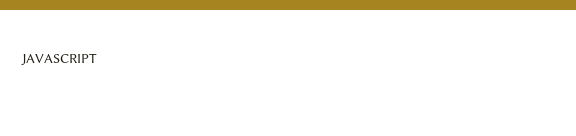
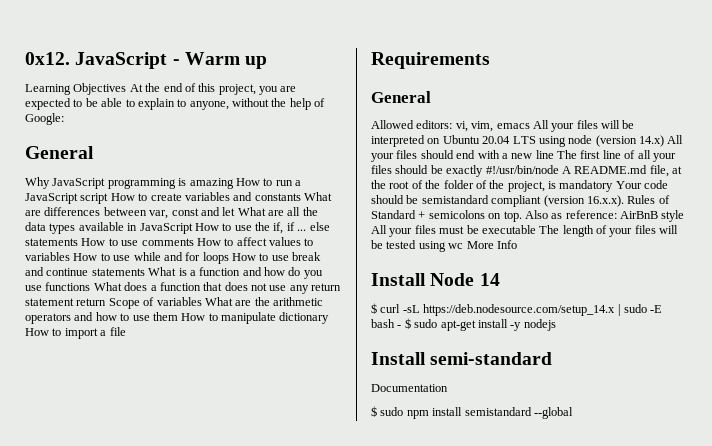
[21,53,97,65] JAVASCRIPT -> [25,52,268,69] [25,83,297,95] [25,98,326,110] [25,113,64,125] [25,146,94,159] [25,177,301,189] [25,192,332,204] [25,207,318,219] [25,222,330,234] [25,237,314,246] [25,252,322,264] [25,267,323,279] [25,282,342,294] [25,297,323,309] [25,312,330,324] [25,327,126,339] [371,52,490,69] [371,91,431,103] [371,120,635,132] [371,135,684,147] [371,150,676,162] [371,165,682,177] [371,180,669,192] [371,195,670,207] [371,210,685,222] [371,225,679,237] [371,240,517,252] [371,273,500,286] [371,303,663,316] [371,318,556,331] [371,352,553,365] [371,384,448,392] [371,406,573,419] 0x12. JavaScript - Warm up // Learning Objectives At the end of this project, you are expected to be able to explain to anyone, without the help of Google: // General // Why JavaScript programming is amazing How to run a JavaScript script How to create variables and constants What are differences between var, const and let What are all the data types available in JavaScript How to use the if, if ... else statements How to use comments How to affect values to variables How to use while and for loops How to use break and continue statements What is a function and how do you use functions What does a function that does not use any return statement return Scope of variables What are the arithmetic operators and how to use them How to manipulate dictionary How to import a file // Requirements // General // Allowed editors: vi, vim, emacs All your files will be interpreted on Ubuntu 20.04 LTS using node (version 14.x) All your files should end with a new line The first line of all your files should be exactly #!/usr/bin/node A README.md file, at the root of the folder of the project, is mandatory Your code should be semistandard compliant (version 16.x.x). Rules of Standard + semicolons on top. Also as reference: AirBnB style All your files must be executable The length of your files will be tested using wc More Info // Install Node 14 // $ curl -sL https://deb.nodesource.com/setup_14.x | sudo -E bash - $ sudo apt-get install -y nodejs // Install semi-standard // Documentation // $ sudo npm install semistandard --global

